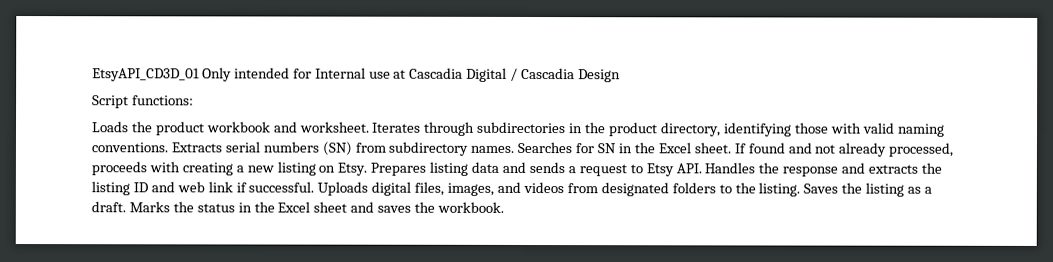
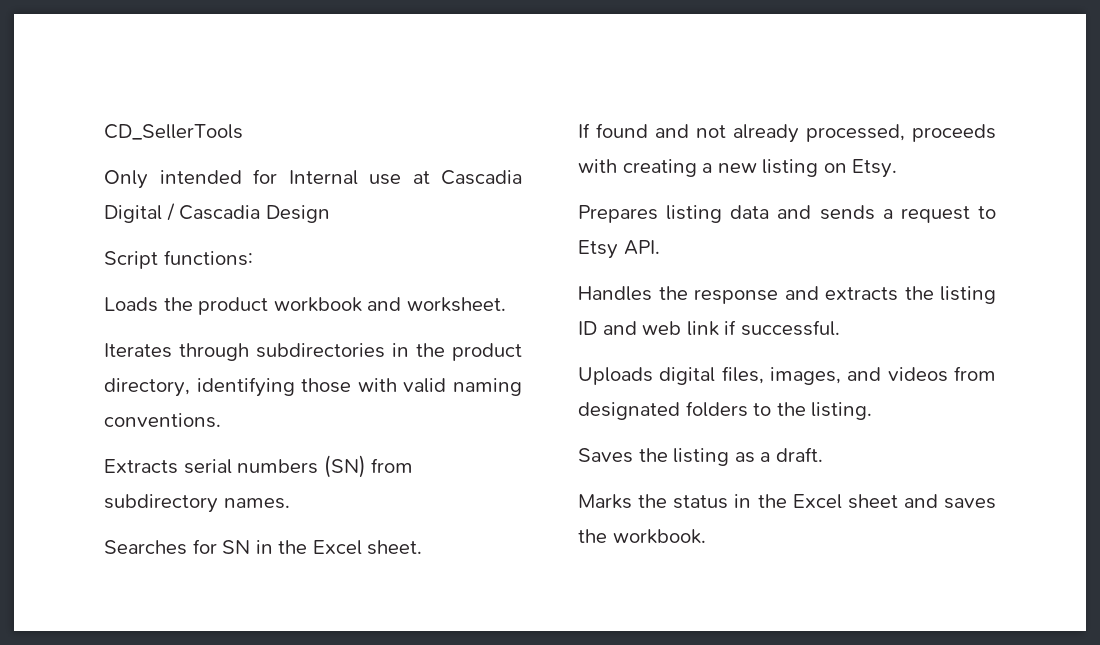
[92,68,200,82] EtsyAPI_CD3D_01 -> [104,124,243,140] CD_SellerTools //
(370, 127) none -> (506, 304) //
(168, 147) none -> (221, 420) //
(515, 149) none -> (290, 503) //
(731, 148) none -> (423, 547) //
(368, 169) none -> (898, 168) //
(702, 168) none -> (660, 247) //
(315, 187) none -> (840, 328) //
(801, 189) none -> (873, 411) //
(126, 207) none -> (823, 454) //

